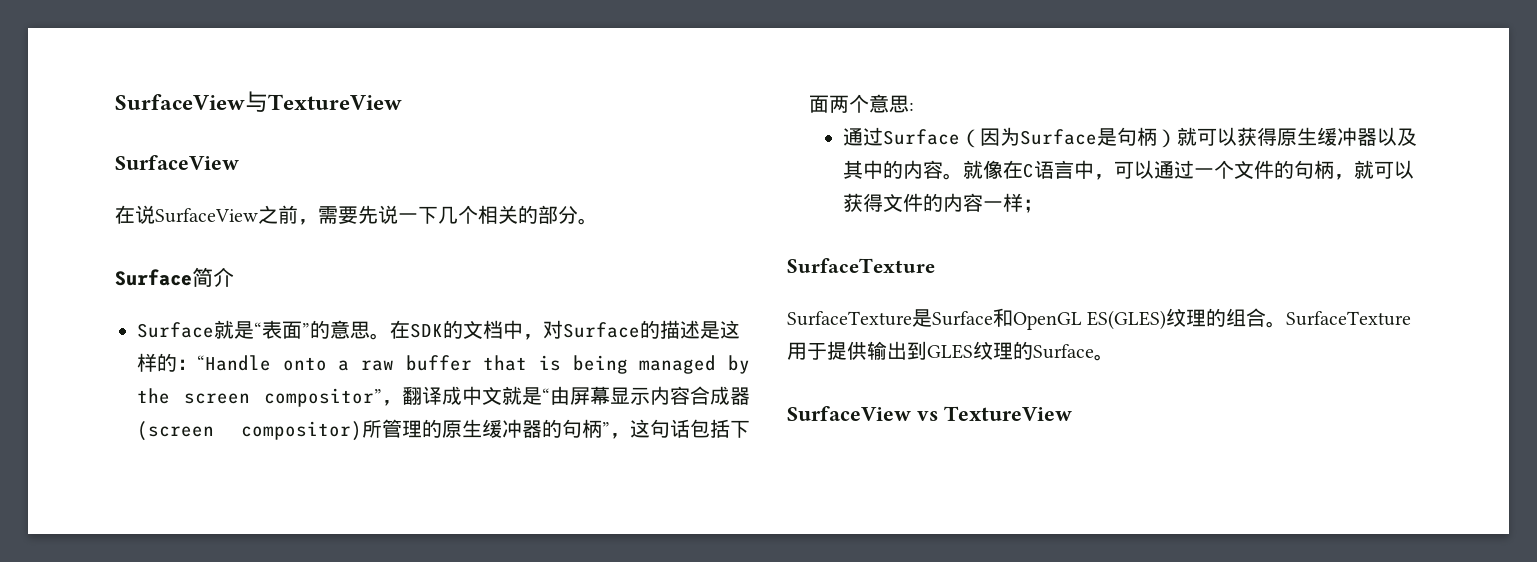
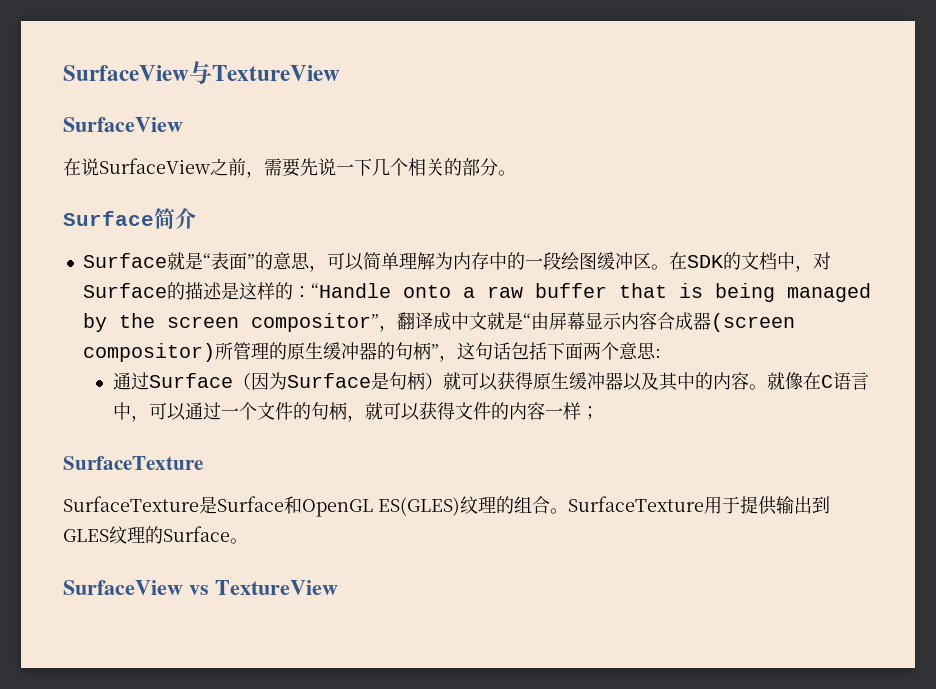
(370, 330) none -> [308,252,651,272] ，可以简单理解为内存中的一段绘图缓冲区

